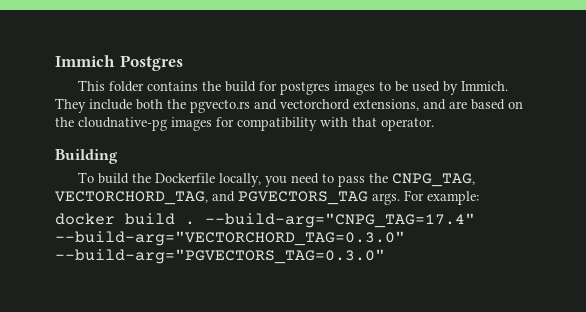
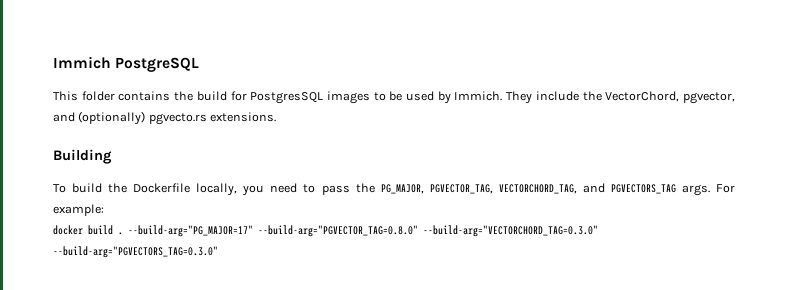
[119,55,183,71] Postgres -> [115,57,200,72] PostgreSQL
[279,81,330,95] postgres -> [250,92,324,104] PostgresSQL
[136,99,523,113] [55,117,434,131] both the pgvecto.rs and vectorchord extensions, and are based on the cloudnative-pg images for compatibility with that operator. -> [582,91,735,104] [53,111,277,125] the VectorChord, pgvector, and (optionally) pgvecto.rs extensions.
[391,173,475,187] CNPG_TAG, -> [380,184,493,194] PG_MAJOR, PGVECTOR_TAG,
[205,213,475,228] --build-arg="CNPG_TAG=17.4" -> [128,225,418,237] --build-arg="PG_MAJOR=17" --build-arg="PGVECTOR_TAG=0.8.0"

